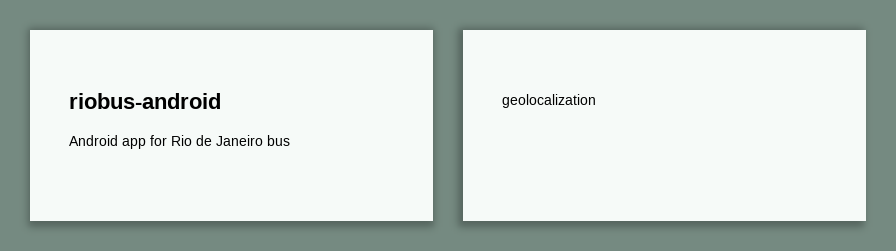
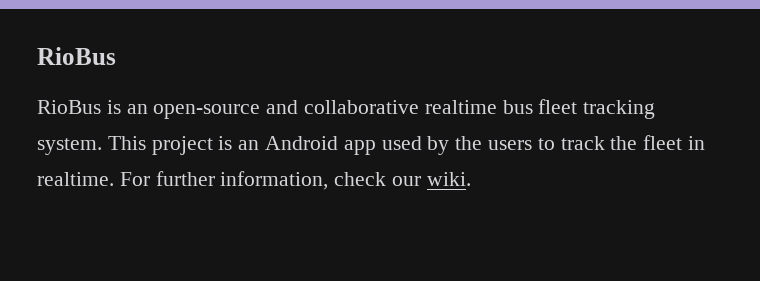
[69,93,221,109] [69,135,290,149] [502,94,596,108] riobus-android // Android app for Rio de Janeiro bus geolocalization -> [37,47,116,65] [37,99,656,119] [37,135,706,155] [37,171,471,190] RioBus // RioBus is an open-source and collaborative realtime bus fleet tracking system. This project is an Android app used by the users to track the fleet in realtime. For further information, check our wiki.

